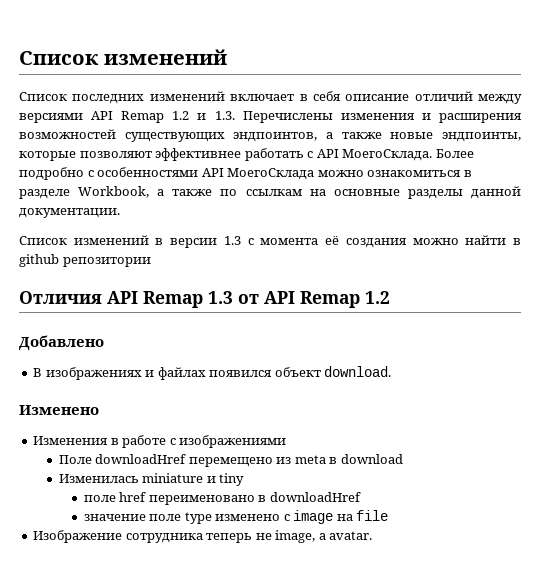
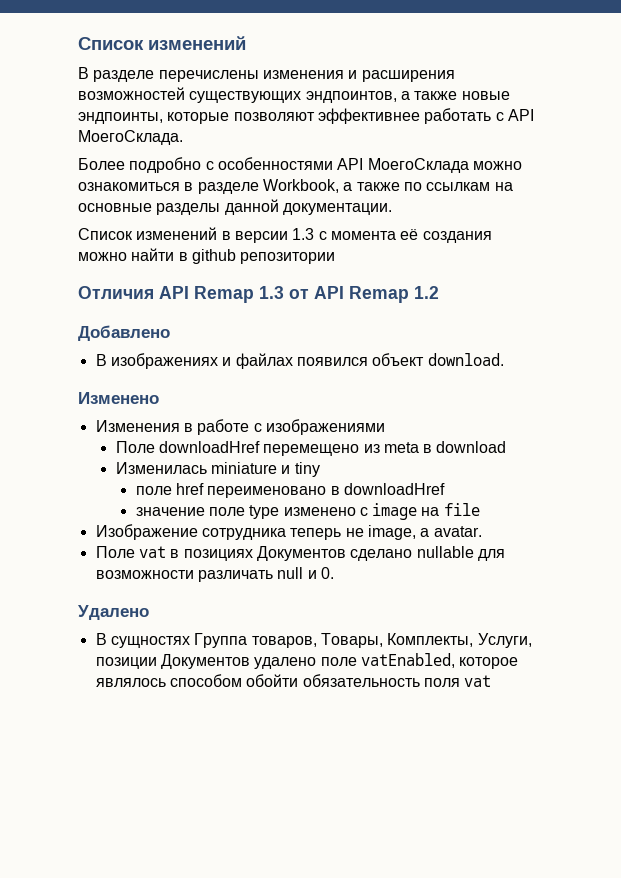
[19,91,522,104] [19,111,333,123] Список последних изменений включает в себя описание отличий между версиями API Remap 1.2 и 1.3. Перечислены -> [78,67,259,82] В разделе перечислены
(433, 155) none -> (183, 137) //
(373, 535) none -> [95,546,505,561] [95,567,334,582] [78,605,149,620] [95,633,532,648] [95,653,519,669] [95,674,492,687] // Поле vat в позициях Документов сделано nullable для возможности различать null и 0. // Удалено // В сущностях Группа товаров, Товары, Комплекты, Услуги, позиции Документов удалено поле vatEnabled, которое являлось способом обойти обязательность поля vat

